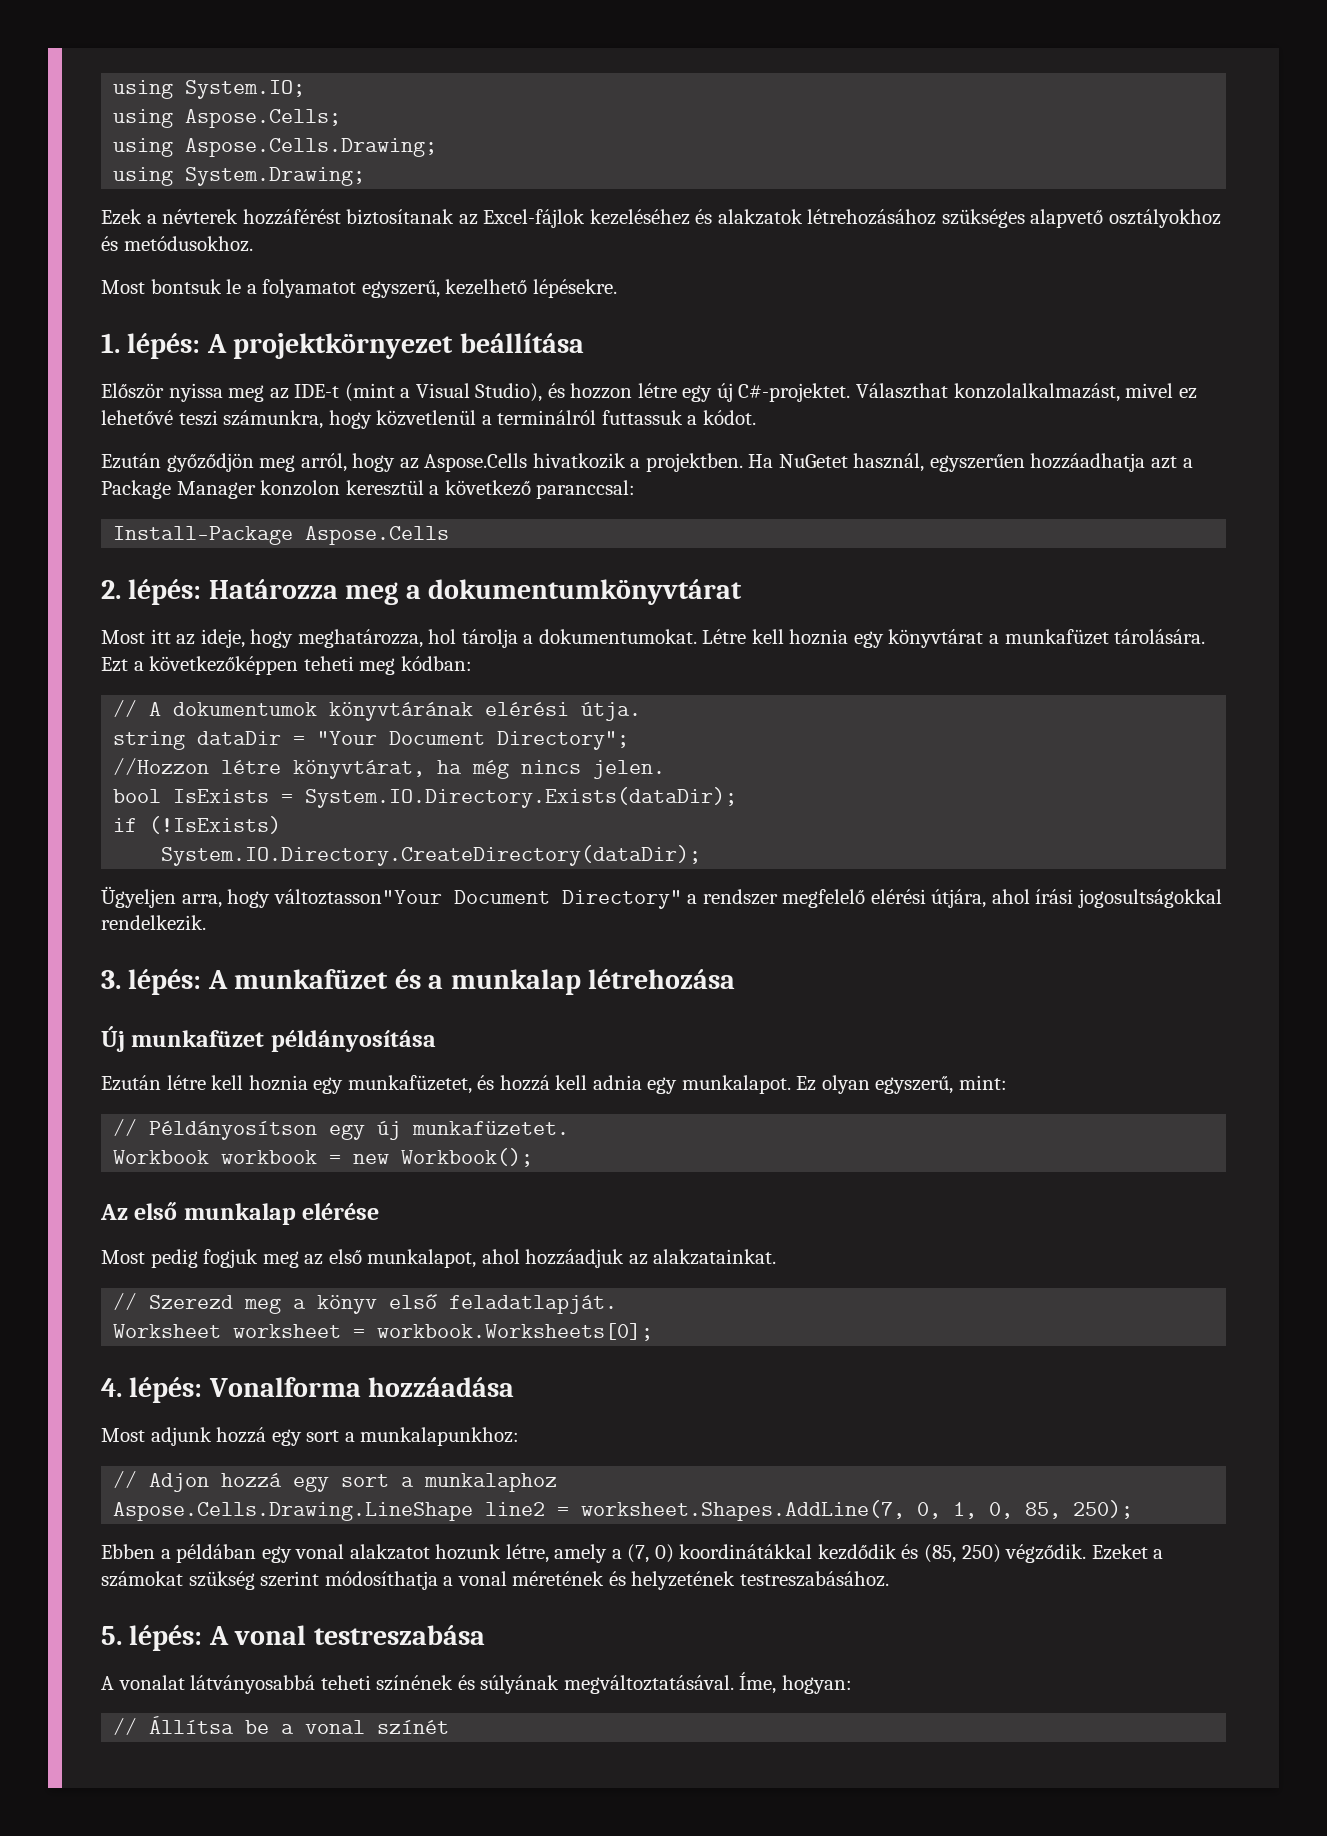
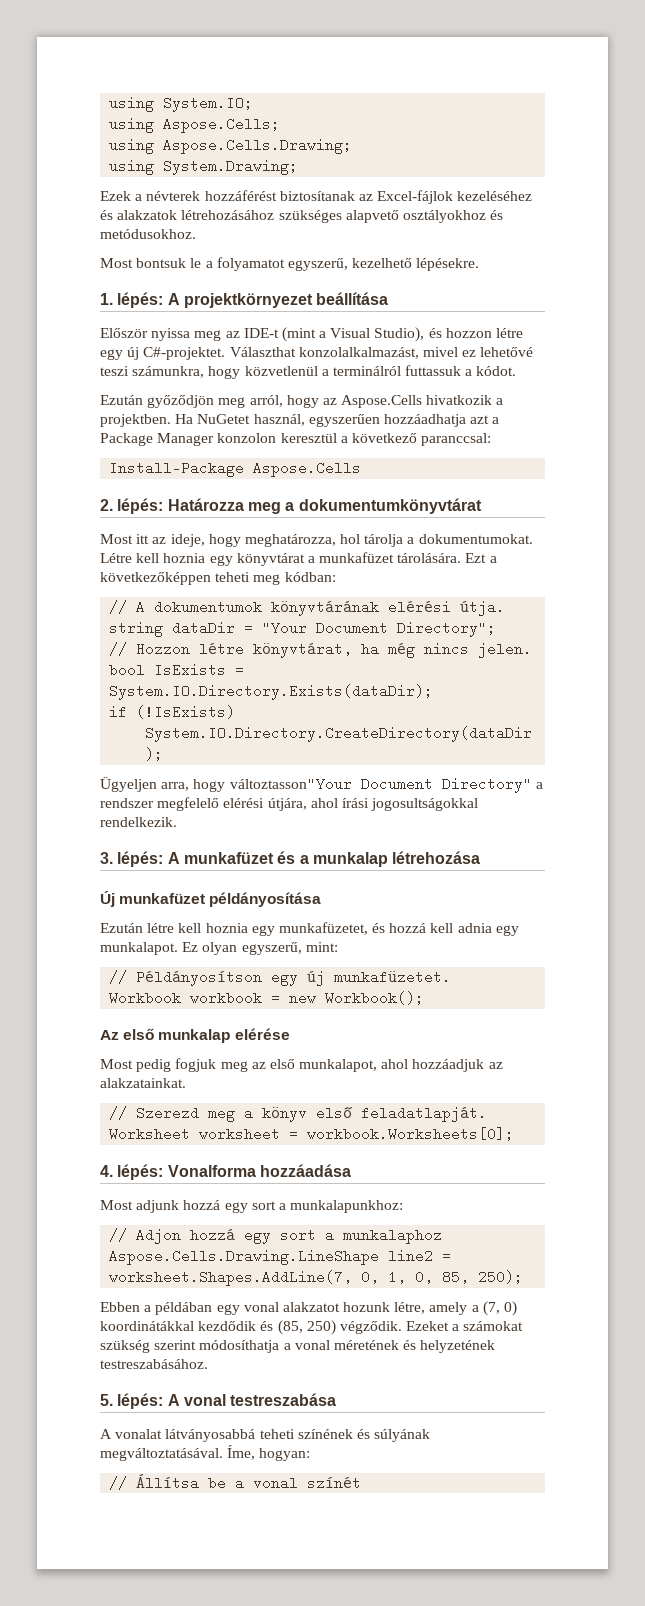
[113,758,210,775] //Hozzon -> [109,642,191,656] // Hozzon

